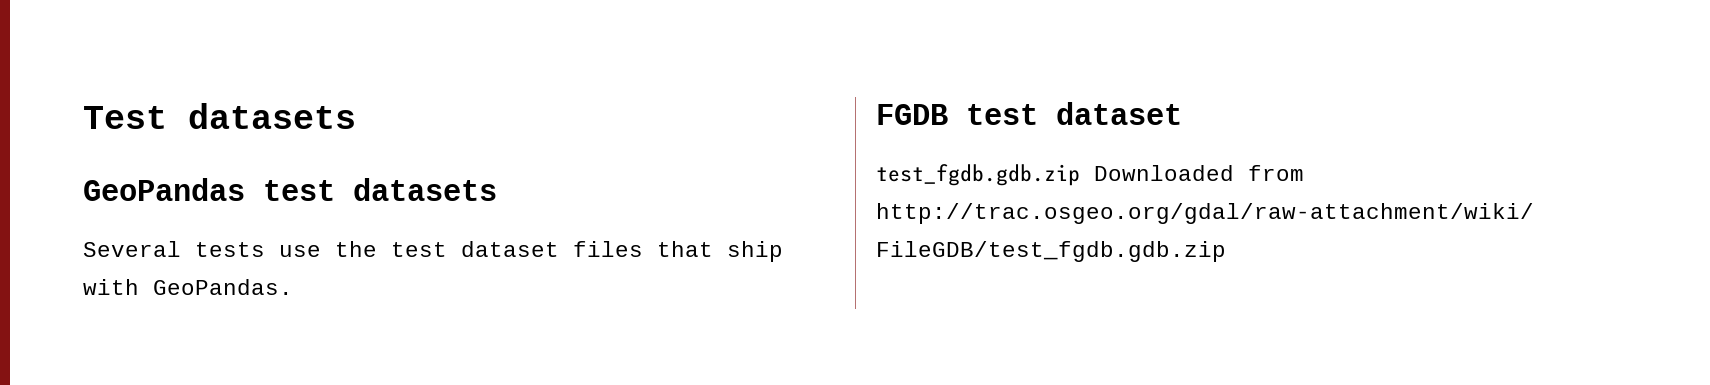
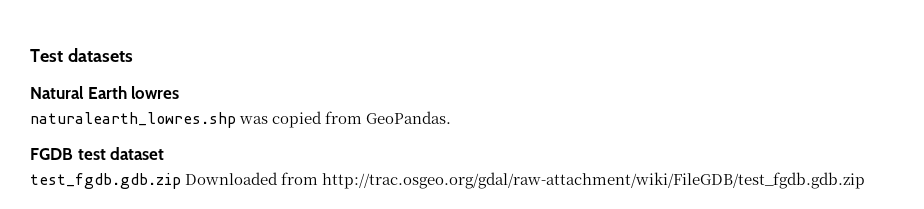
[83,178,497,201] [83,241,783,262] [83,279,139,295] GeoPandas test datasets // Several tests use the test dataset files that ship with -> [30,86,180,99] [30,111,363,128] Natural Earth lowres // naturalearth_lowres.shp was copied from

